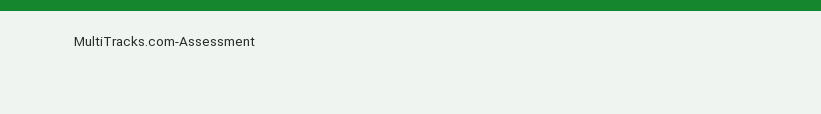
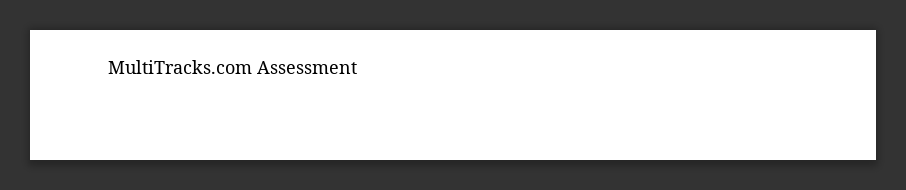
[74,36,255,46] MultiTracks.com-Assessment -> [108,60,357,74] MultiTracks.com Assessment

